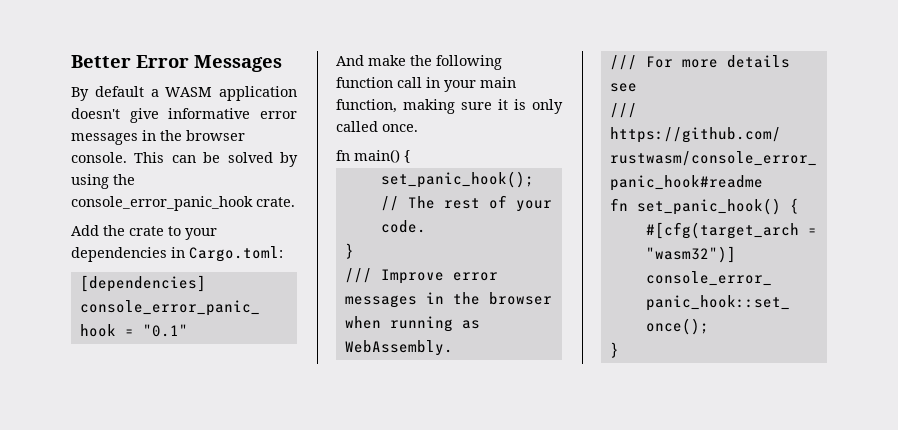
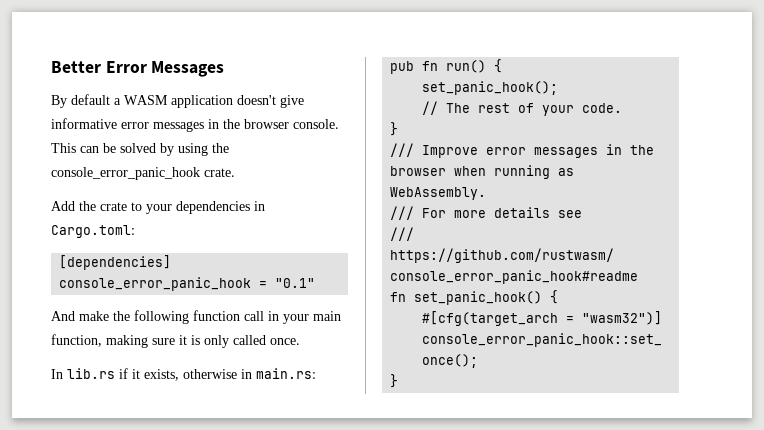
[336,149,400,163] fn main() -> [51,368,316,381] [390,60,487,74] In lib.rs if it exists, otherwise in main.rs: // pub fn run()

